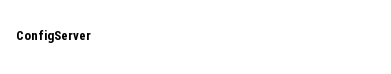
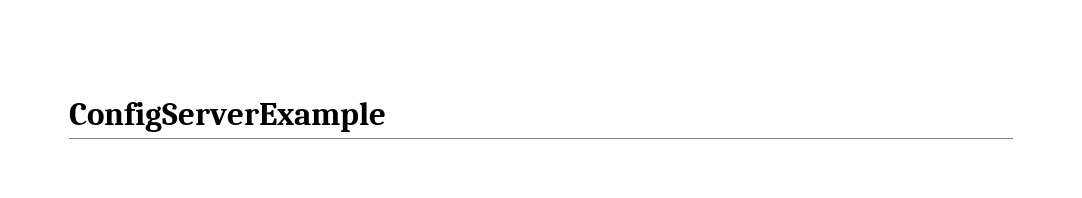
[16,30,91,43] ConfigServer -> [69,102,386,132] ConfigServerExample

